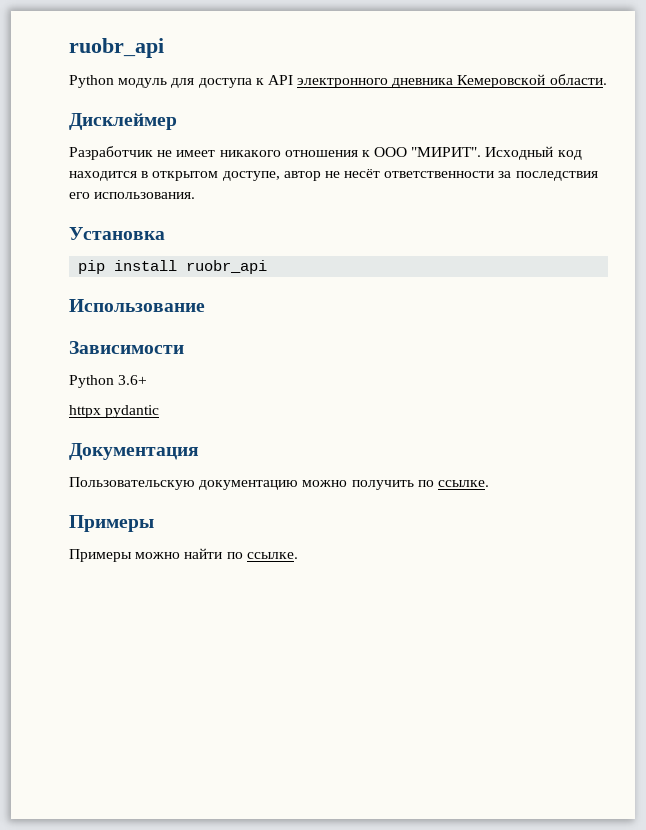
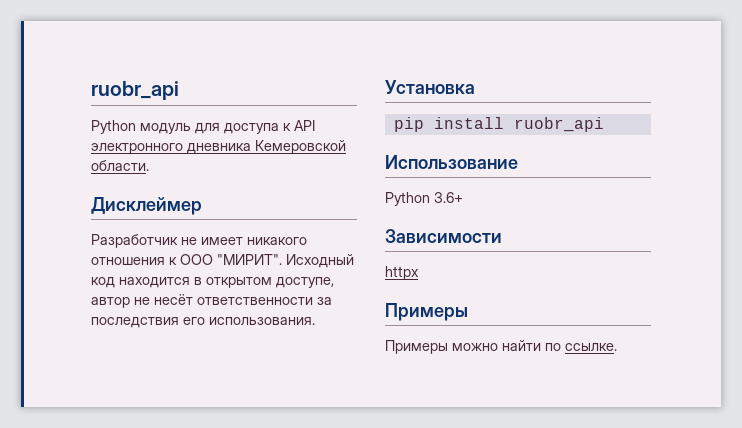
[69,341,184,354] // Зависимости -> (518, 162) none
(148, 380) none -> [385,229,502,243] // Зависимости
[105,405,160,418] [69,443,199,460] [69,477,489,490] pydantic // Документация // Пользовательскую документацию можно получить по ссылке. -> (419, 273) none

